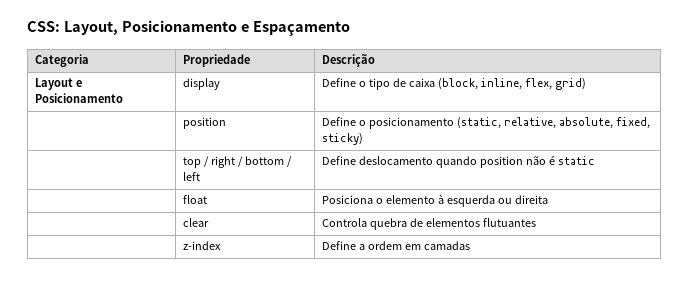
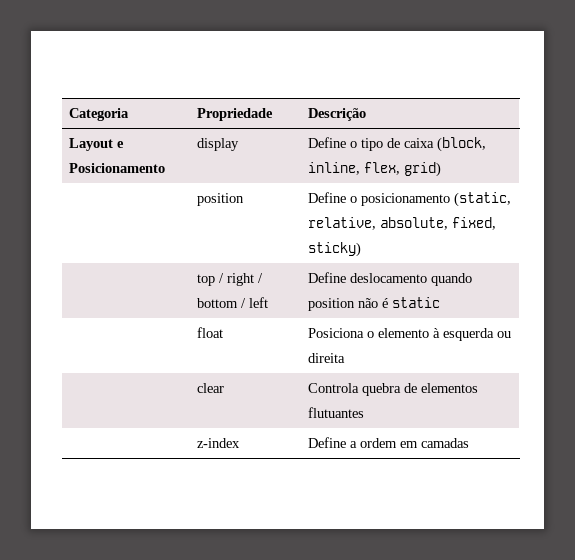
[27,20,350,36] CSS: Layout, Posicionamento e Espaçamento // -> (69, 114) none

